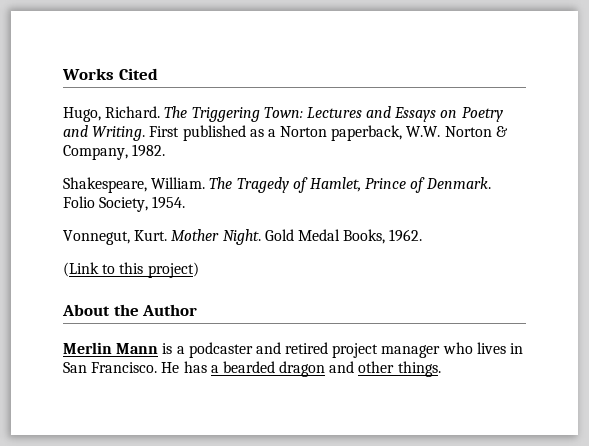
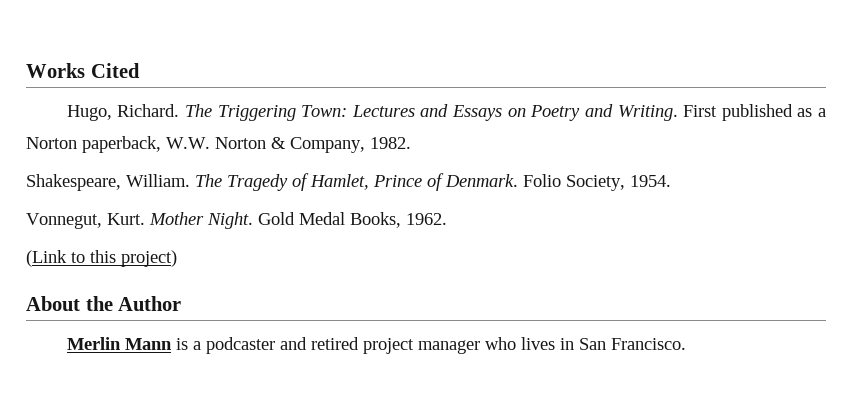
[161,361,441,377] He has a bearded dragon and other things. -> (686, 344) none

